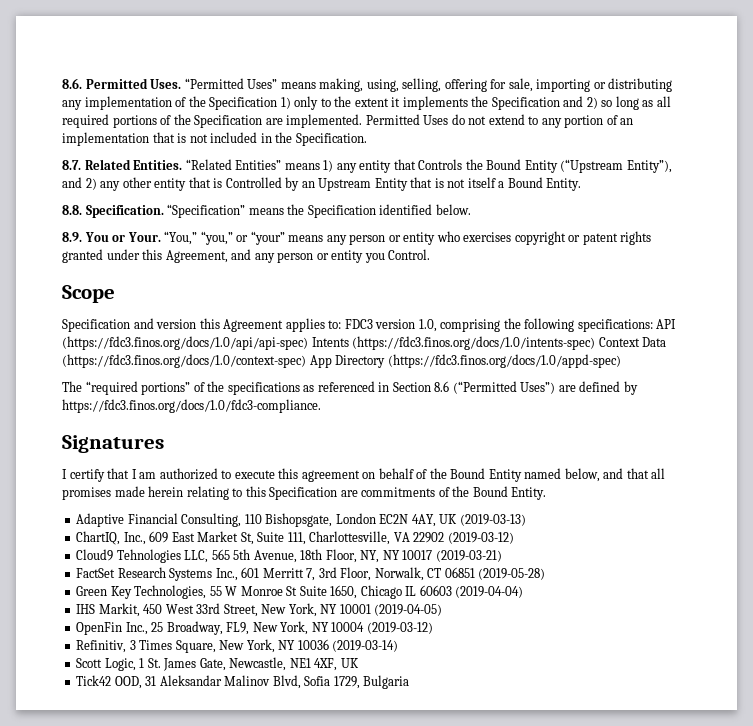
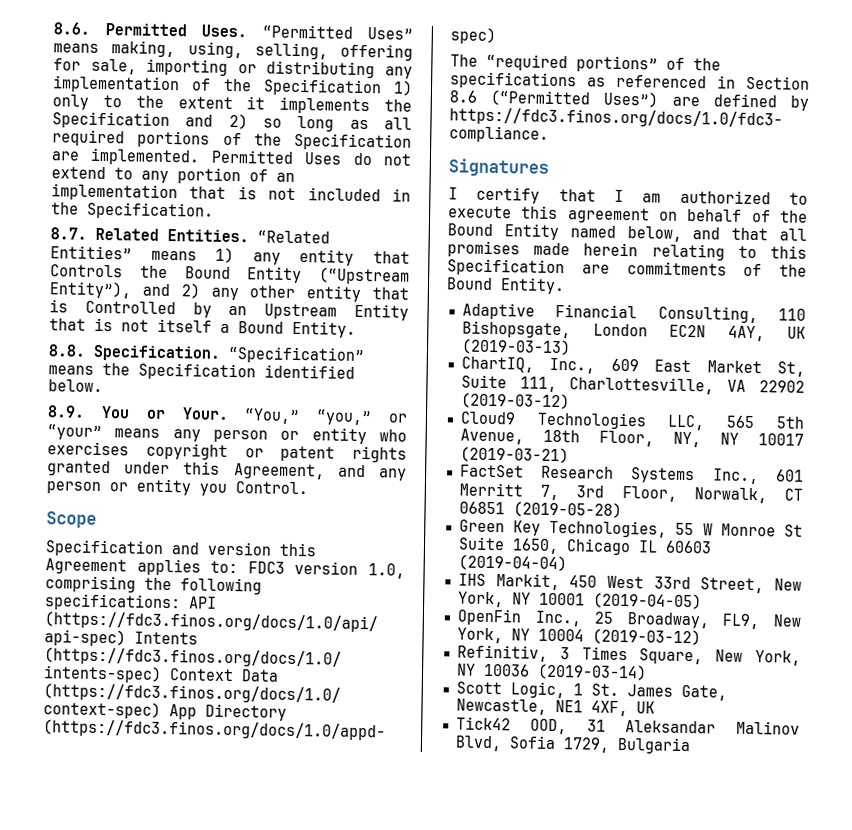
[116,549,181,563] Tehnologies -> [536,411,647,430] Technologies

